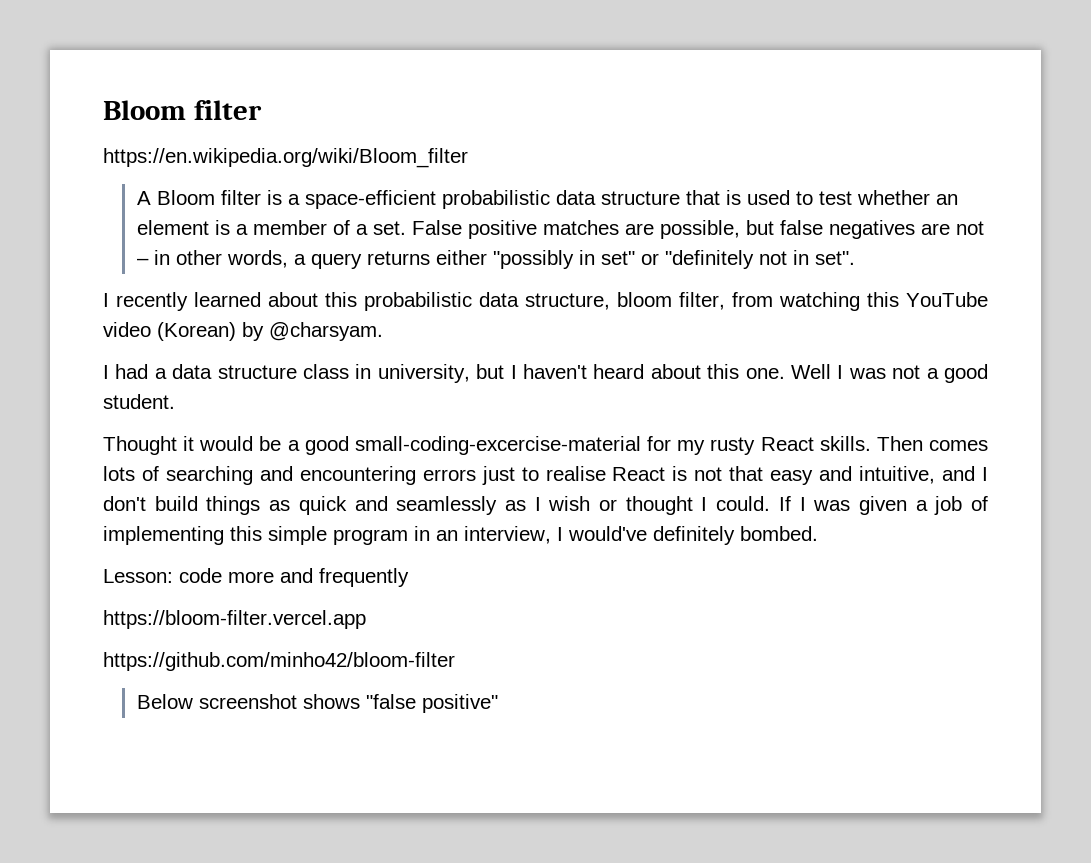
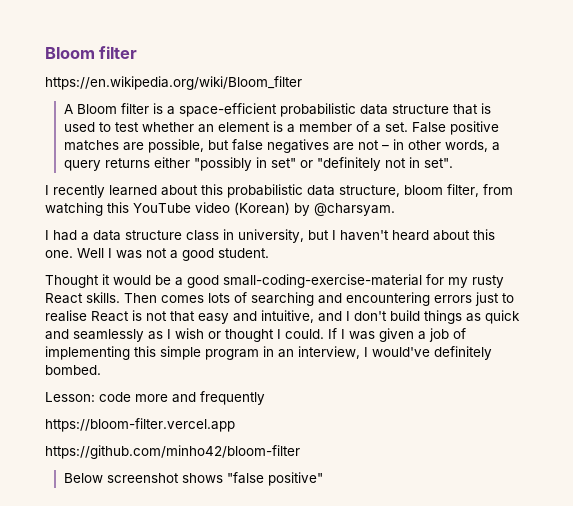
[354,436,641,455] small-coding-excercise-material -> [223,274,422,288] small-coding-exercise-material

